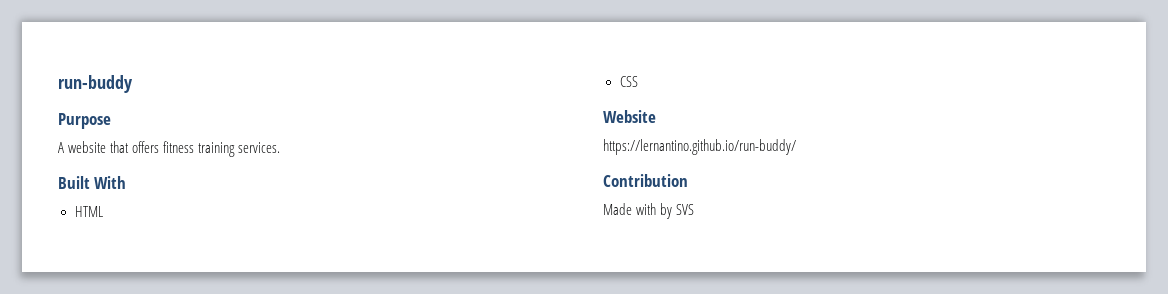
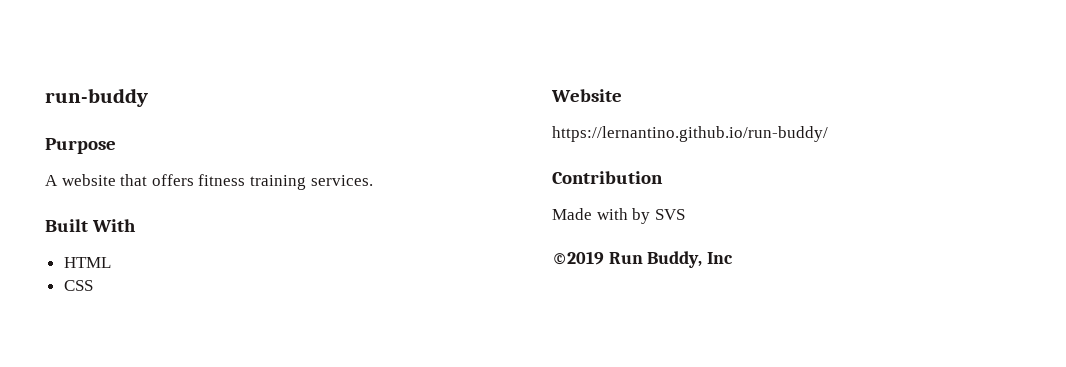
(695, 209) none -> [552,251,734,268] // ©2019 Run Buddy, Inc

